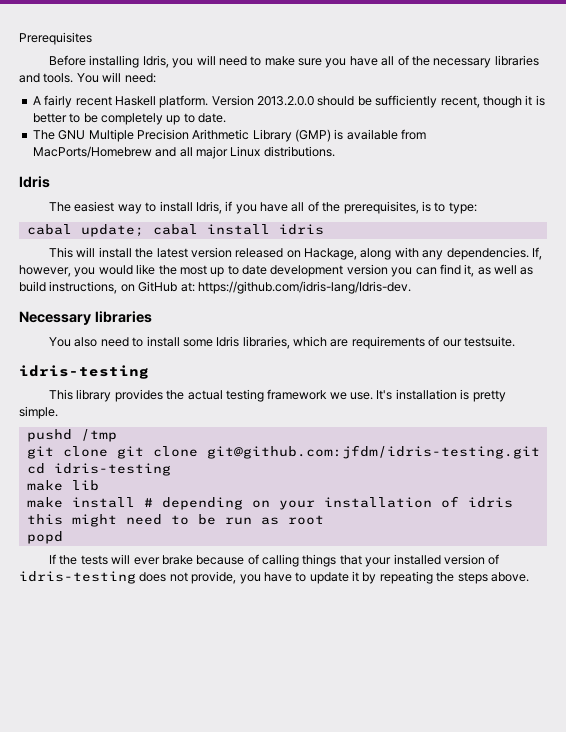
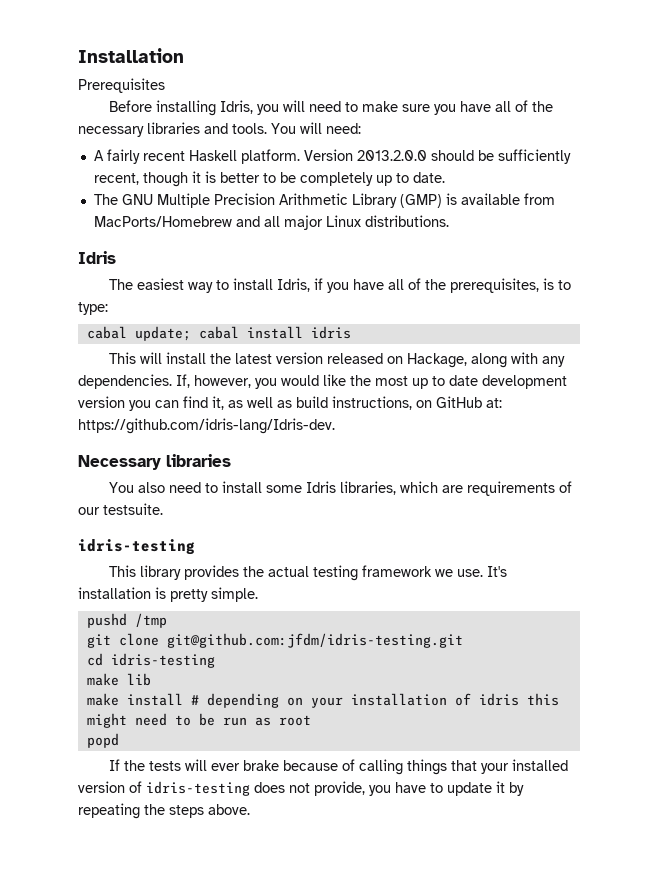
(19, 38) none -> [78,48,184,63] Installation //
[116,446,198,459] git clone -> (159, 639) none

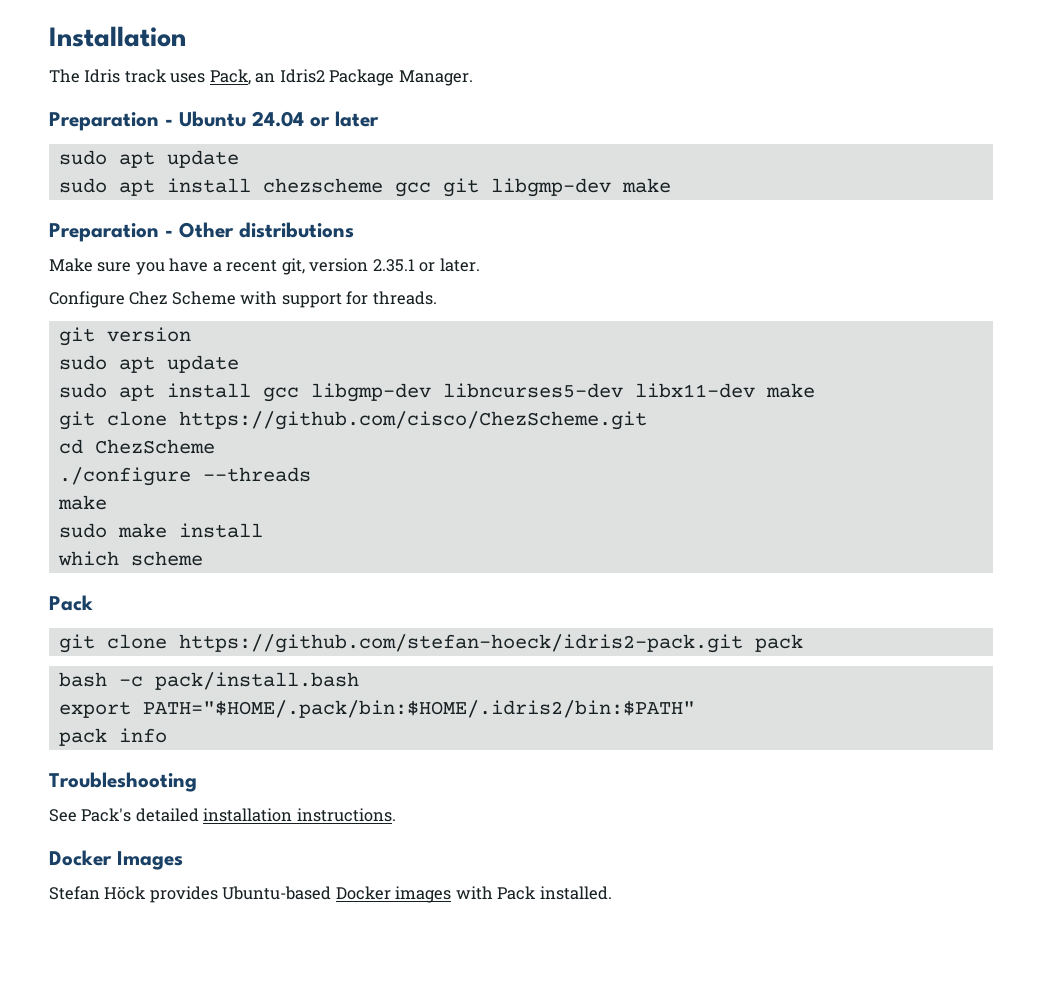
[78,78,165,93] [109,100,554,116] [78,122,361,137] [93,149,571,164] [93,171,445,187] [93,193,555,208] [93,215,449,230] [78,251,116,264] [109,278,572,293] [78,302,108,315] [86,326,351,341] [109,352,566,368] [78,374,567,389] [78,396,502,411] [78,418,335,434] [78,454,231,470] [109,481,573,496] [78,503,163,515] [78,539,195,555] [109,565,508,581] [78,587,258,602] [86,613,167,628] [86,633,463,648] Prerequisites // Before installing Idris, you will need to make sure you have all of the necessary libraries and tools. You will need: // A fairly recent Haskell platform. Version 2013.2.0.0 should be sufficiently recent, though it is better to be completely up to date. // The GNU Multiple Precision Arithmetic Library (GMP) is available from MacPorts/Homebrew and all major Linux distributions. // Idris // The easiest way to install Idris, if you have all of the prerequisites, is to type: // cabal update; cabal install idris // This will install the latest version released on Hackage, along with any dependencies. If, however, you would like the most up to date development version you can find it, as well as build instructions, on GitHub at: https://github.com/idris-lang/Idris-dev. // Necessary libraries // You also need to install some Idris libraries, which are requirements of our testsuite. // idris-testing // This library provides the actual testing framework we use. It's installation is pretty simple. // pushd /tmp // git clone git@github.com:jfdm/idris-testing.git -> [49,69,473,86] [49,111,379,131] [58,150,239,168] [58,178,671,197] [49,222,354,242] [49,258,480,275] [49,291,437,308] [58,327,191,346] [58,355,239,373] [58,383,815,402] [58,411,647,430] The Idris track uses Pack, an Idris2 Package Manager. // Preparation - Ubuntu 24.04 or later // sudo apt update // sudo apt install chezscheme gcc git libgmp-dev make // Preparation - Other distributions // Make sure you have a recent git, version 2.35.1 or later. // Configure Chez Scheme with support for threads. // git version // sudo apt update // sudo apt install gcc libgmp-dev libncurses5-dev libx11-dev make // git clone https://github.com/cisco/ChezScheme.git
[110,653,215,668] [86,673,151,686] idris-testing // make lib // -> [94,439,215,454] [58,467,311,486] [57,495,107,510] [58,523,107,538] ChezScheme // ./configure --threads // make // sudo
[190,693,559,708] [86,713,311,728] [86,733,119,748] [109,759,569,775] [78,781,524,796] [78,803,250,819] # depending on your installation of idris this might need to be run as root // popd // If the tests will ever brake because of calling things that your installed version of idris-testing does not provide, you have to update it by repeating the steps above. -> [57,551,203,566] [49,595,93,611] [58,634,803,653] [58,672,359,690] [58,700,695,718] [58,728,167,746] [49,772,197,792] [49,808,396,822] [49,850,183,870] [49,886,612,903] // which scheme // Pack // git clone https://github.com/stefan-hoeck/idris2-pack.git pack // bash -c pack/install.bash // export PATH="$HOME/.pack/bin:$HOME/.idris2/bin:$PATH" // pack info // Troubleshooting // See Pack's detailed installation instructions. // Docker Images // Stefan Höck provides Ubuntu-based Docker images with Pack installed.

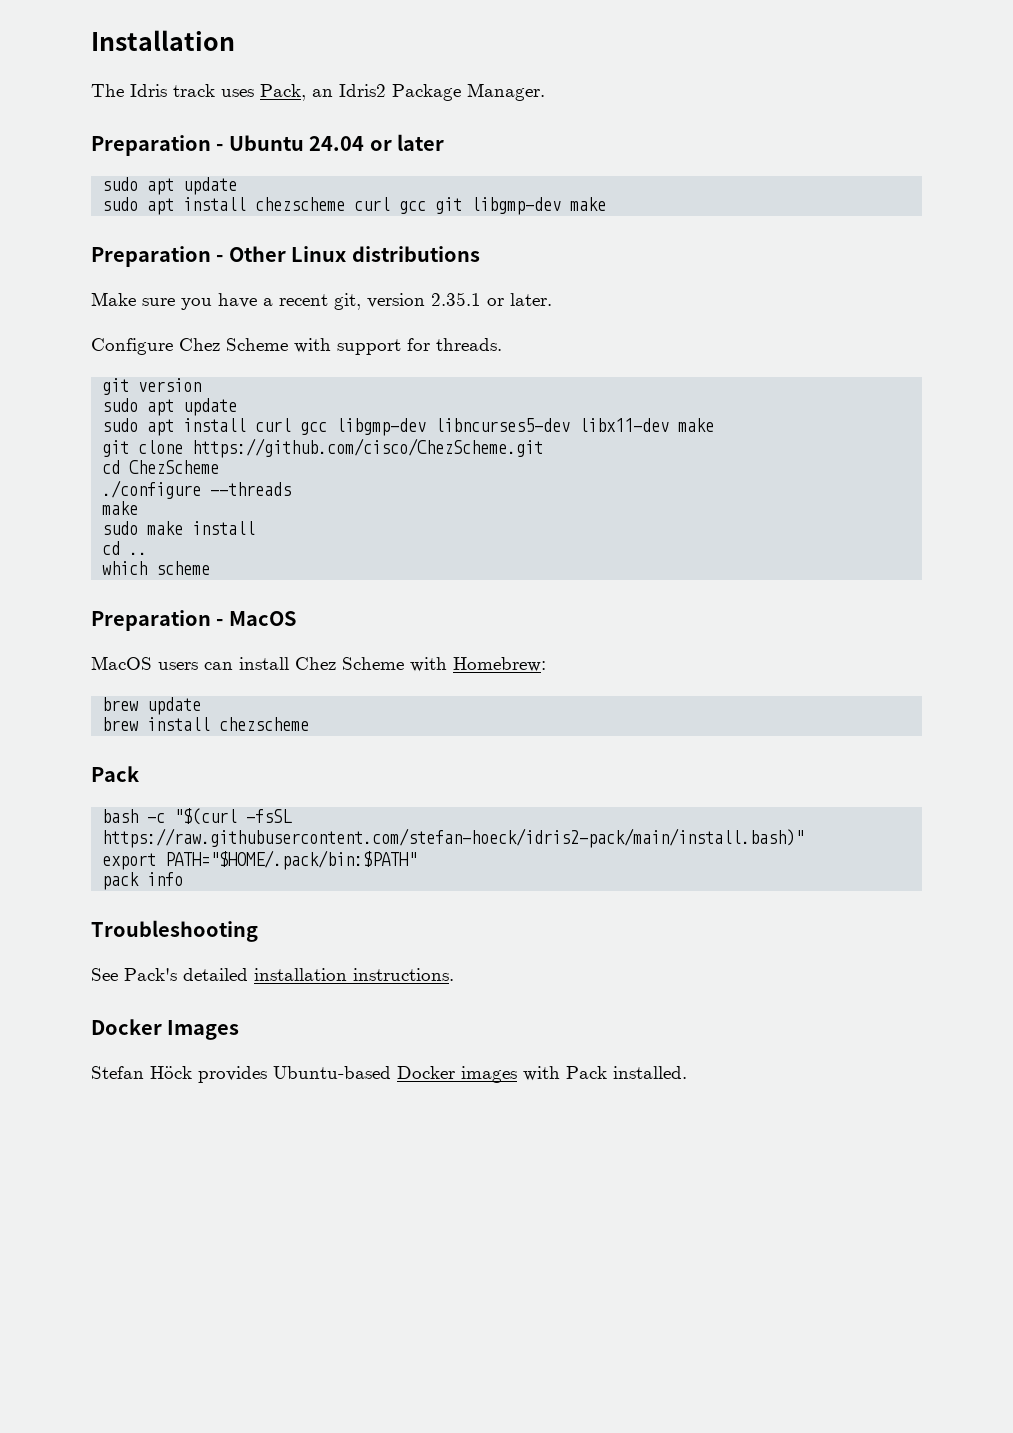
(383, 185) none -> [354,197,391,211] curl
(234, 230) none -> [291,246,347,262] Linux
(251, 390) none -> [255,418,292,432] curl
(263, 530) none -> [102,541,148,555] // cd ..
[49,595,93,611] [58,634,803,653] Pack // git clone https://github.com/stefan-hoeck/idris2-pack.git pack -> [91,610,296,631] [91,656,546,672] [102,697,202,715] [102,717,310,731] [91,766,139,782] Preparation - MacOS // MacOS users can install Chez Scheme with Homebrew: // brew update // brew install chezscheme // Pack
[154,672,359,690] pack/install.bash -> [174,808,293,825] [102,828,805,848] "$(curl -fsSL https://raw.githubusercontent.com/stefan-hoeck/idris2-pack/main/install.bash)"
[142,700,695,718] PATH="$HOME/.pack/bin:$HOME/.idris2/bin:$PATH" -> [165,850,418,870] PATH="$HOME/.pack/bin:$PATH"

